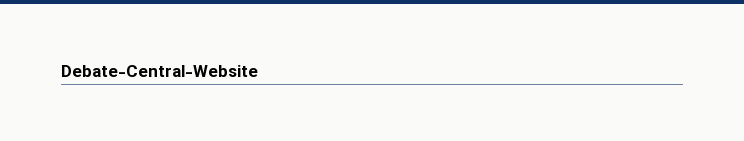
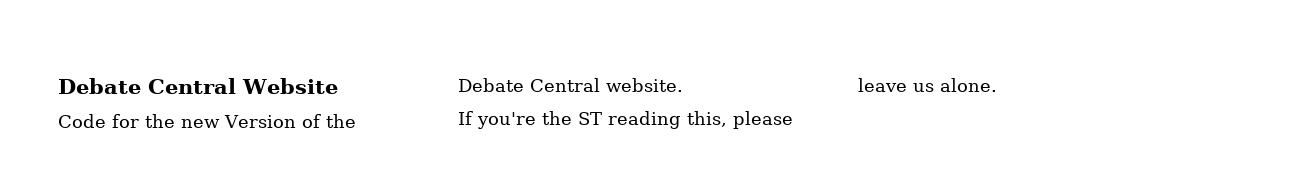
[61,65,258,77] Debate-Central-Website -> [58,78,338,94] [58,114,356,128] [458,78,683,92] [458,111,793,129] [858,78,997,92] Debate Central Website // Code for the new Version of the Debate Central website. // If you're the ST reading this, please leave us alone.

